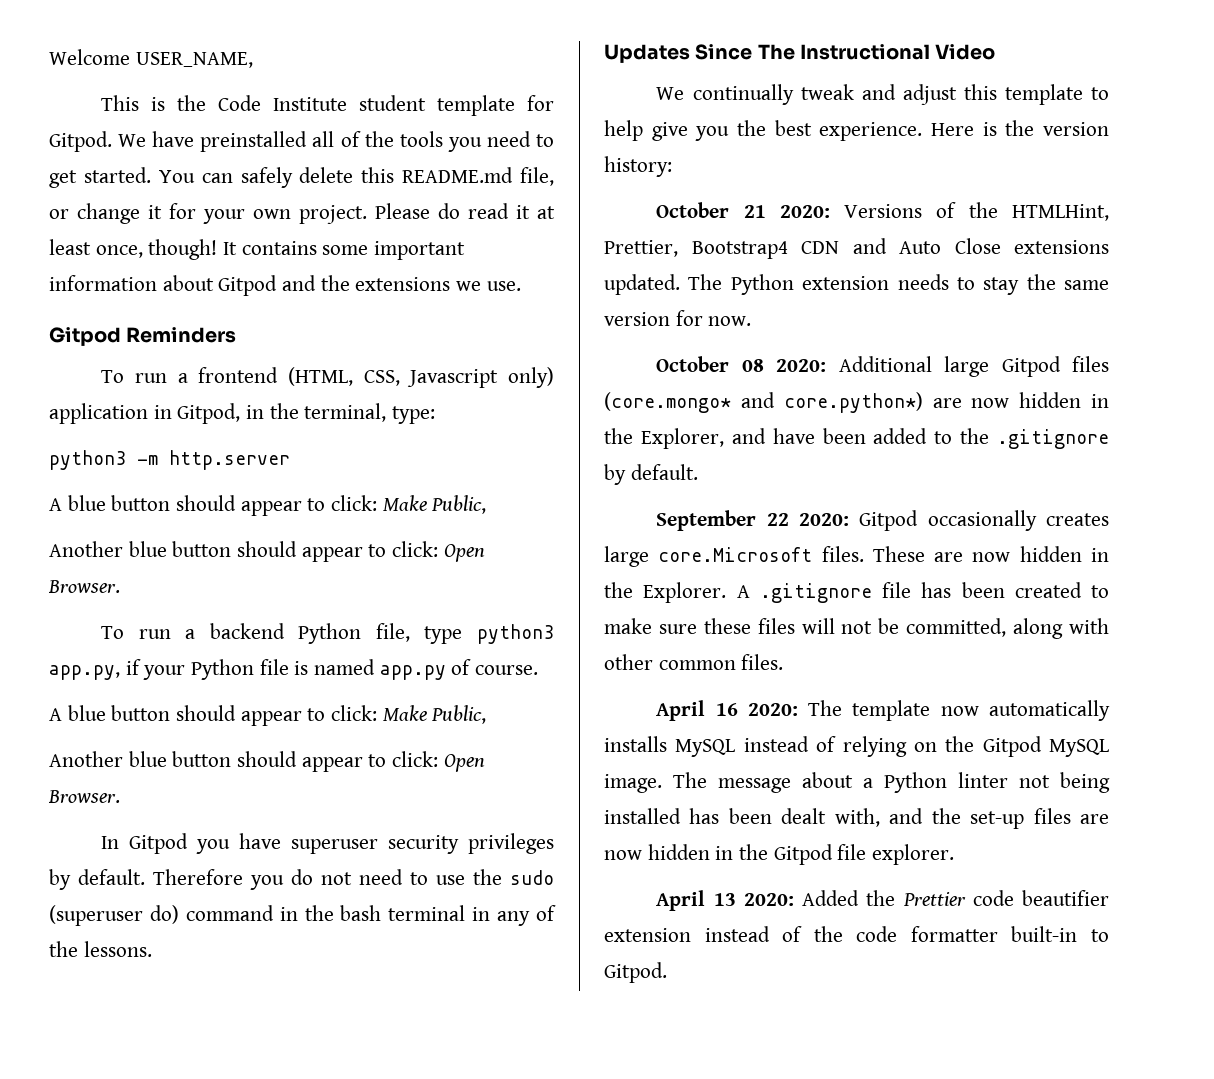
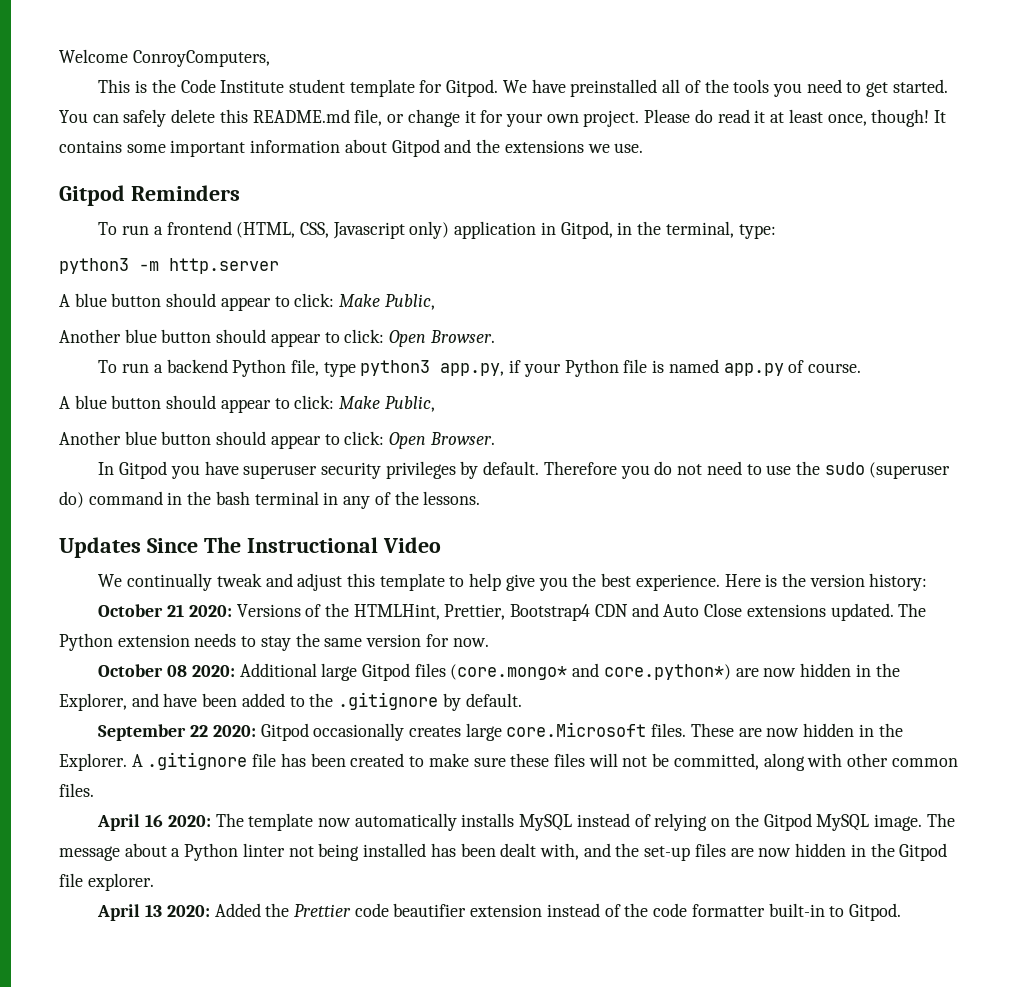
[135,52,253,68] USER_NAME, -> [132,50,270,67] ConroyComputers,

